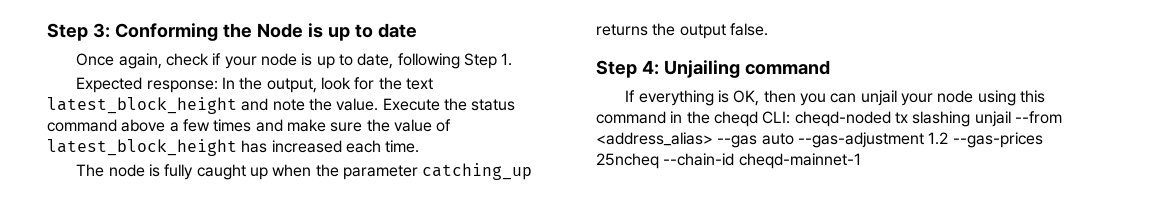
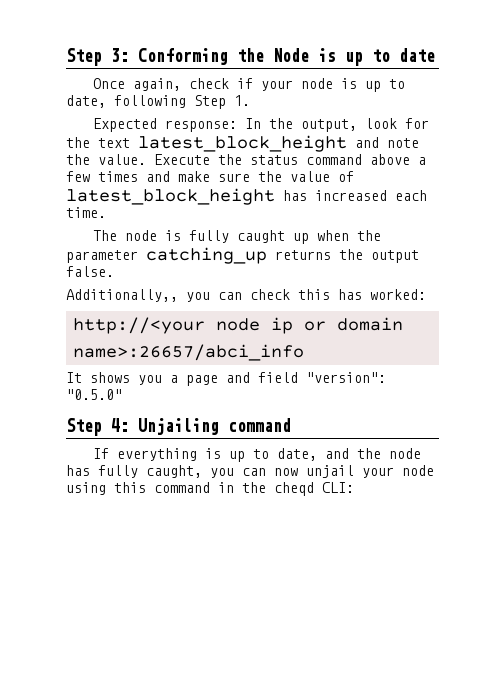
(768, 29) none -> [66,289,426,302] [73,317,404,334] [73,344,305,361] [66,372,386,386] [66,389,122,400] // Additionally,, you can check this has worked: // http://<your node ip or domain name>:26657/abci_info // It shows you a page and field "version": "0.5.0"
[733,90,857,106] OK, then you can -> [229,448,422,462] [66,465,298,478] up to date, and the node has fully caught, you can now
[794,111,1062,127] [596,132,1043,148] [596,153,861,169] cheqd-noded tx slashing unjail --from <address_alias> --gas auto --gas-adjustment 1.2 --gas-prices 25ncheq --chain-id cheqd-mainnet-1 -> (354, 487) none

